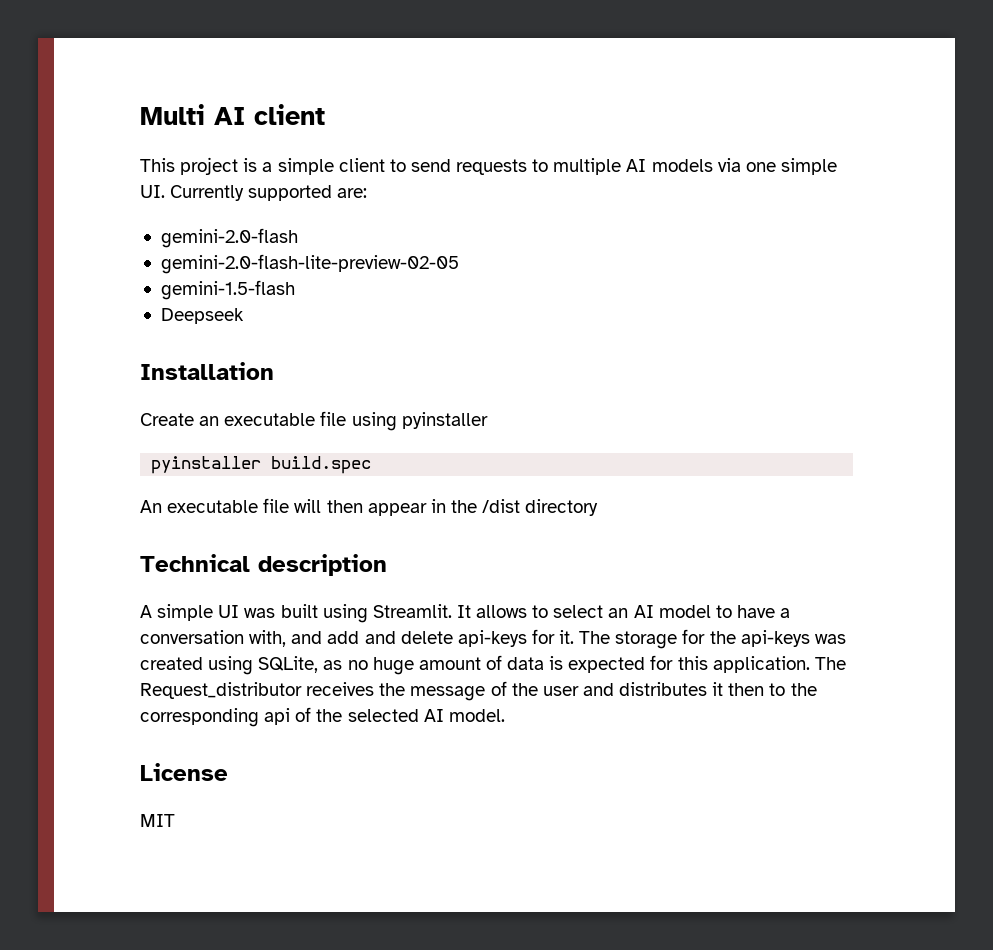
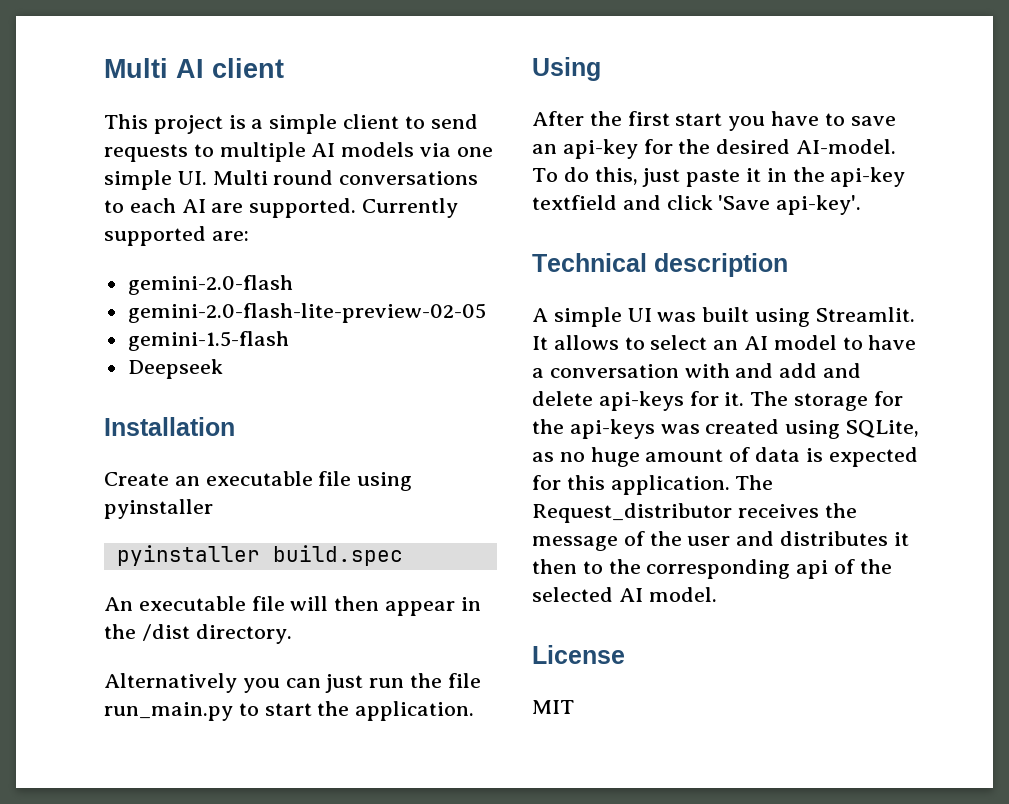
(165, 191) none -> [212,170,479,185] [104,198,357,218] Multi round conversations to each AI are supported.
[525,499,599,516] directory -> [195,624,292,644] [104,673,481,693] [104,701,475,721] [532,57,601,81] [532,111,896,131] [532,139,897,159] [532,167,906,187] [532,195,862,215] directory. // Alternatively you can just run the file run_main.py to start the application. // Using // After the first start you have to save an api-key for the desired AI-model. To do this, just paste it in the api-key textfield and click 'Save api-key'.
[249,630,287,647] with, -> [684,363,730,378] with

